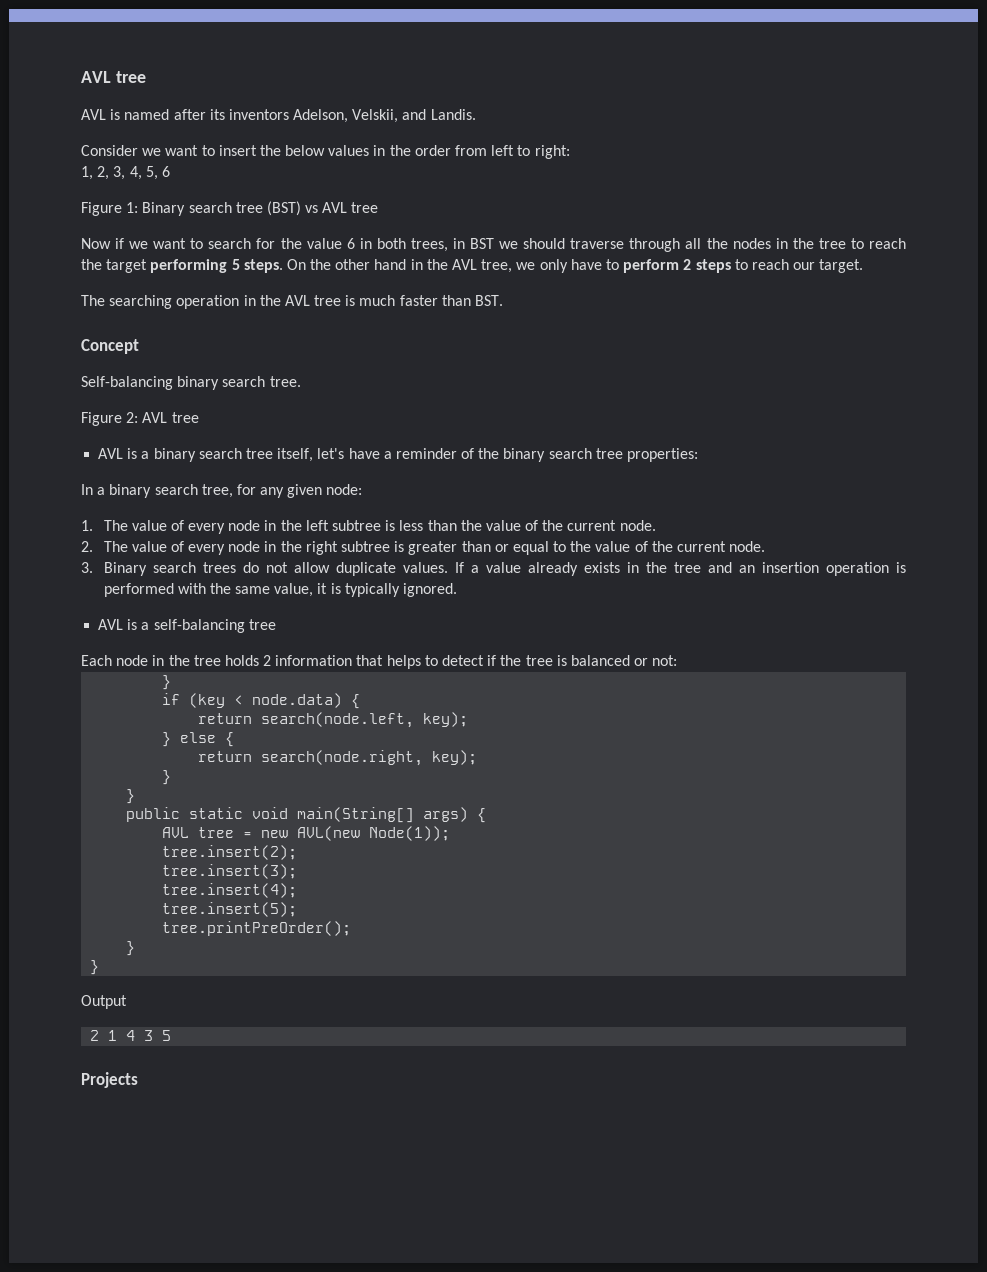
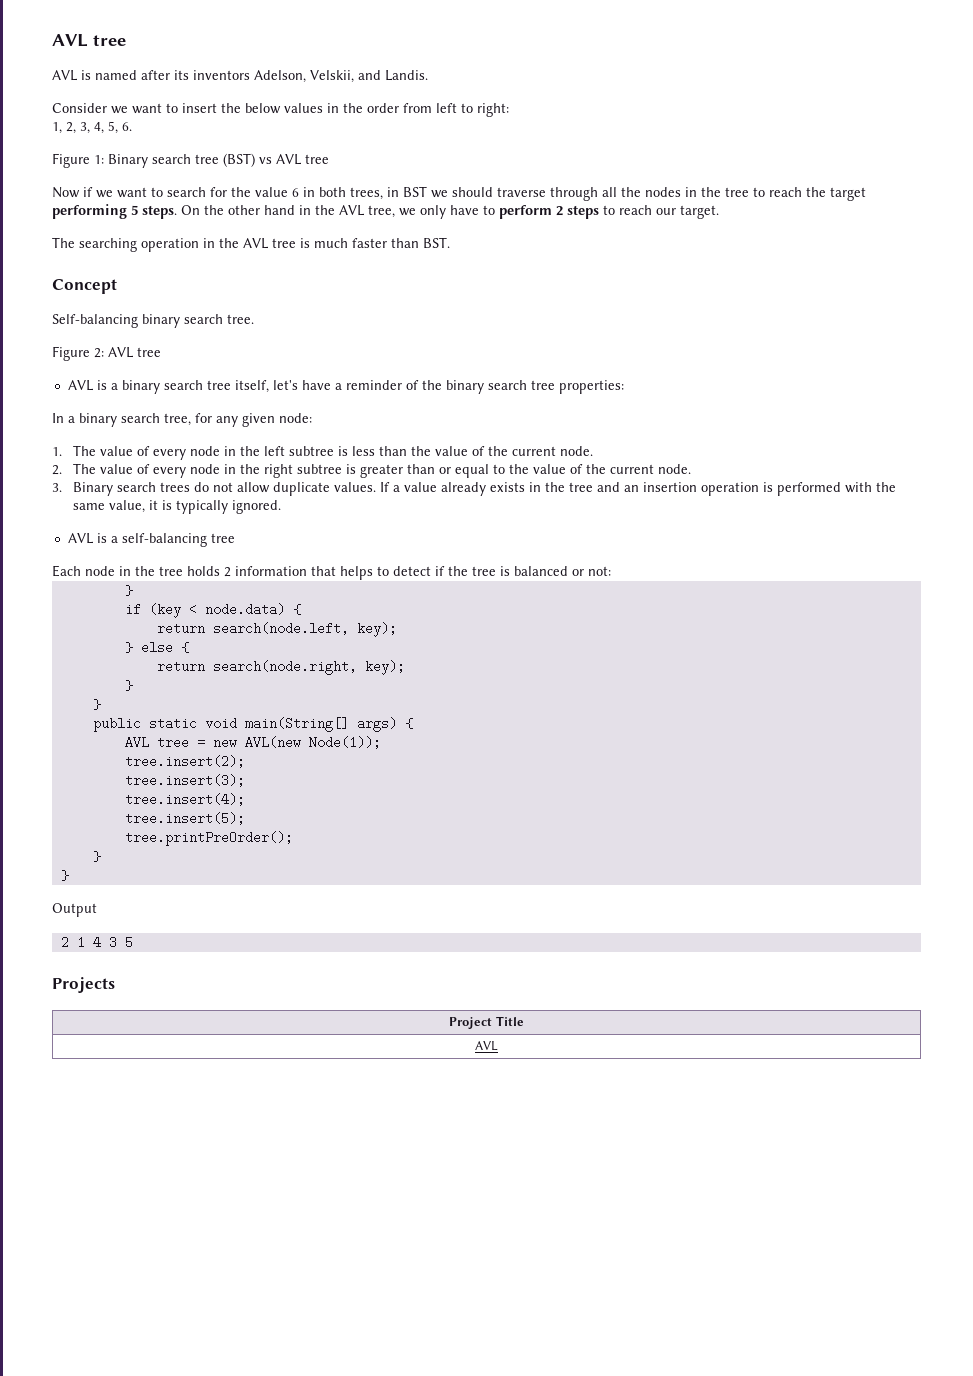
[161,166,170,177] 6 -> [122,122,132,131] 6.
(138, 1080) none -> [449,1016,524,1029] [475,1041,498,1051] // Project Title // AVL

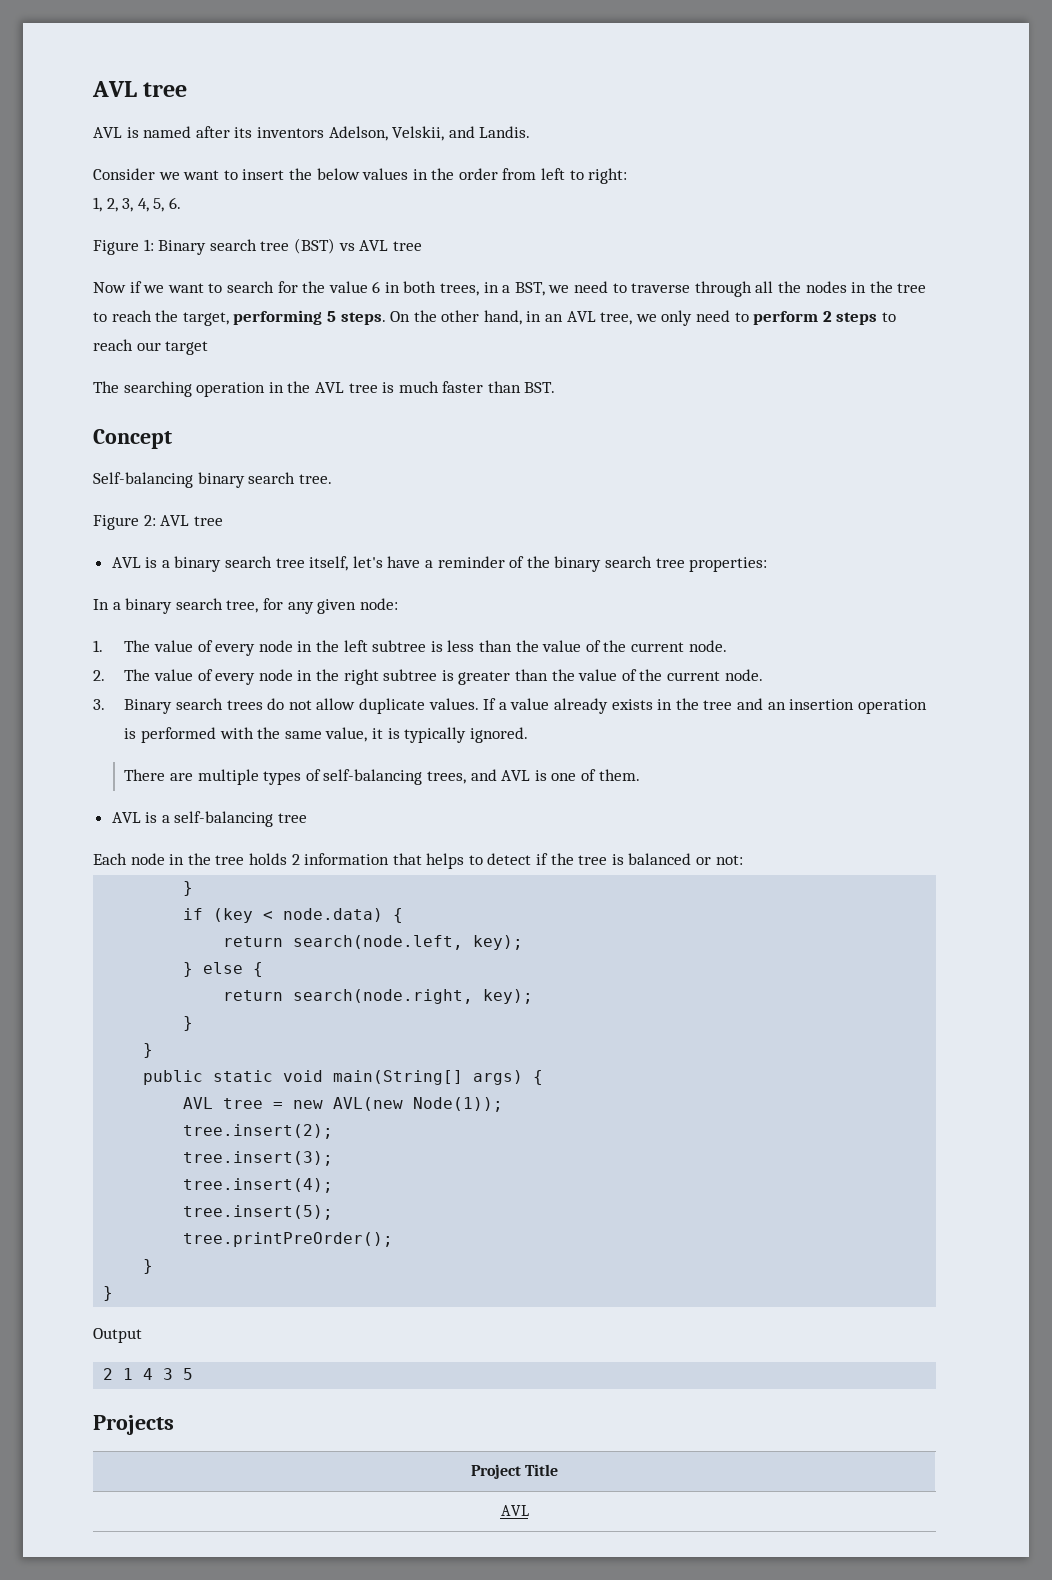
[403,186,493,198] BST we should -> [502,281,627,296] a BST, we need to
[830,187,866,201] target -> [182,312,229,326] target,
[264,205,335,215] hand in the -> [483,310,564,325] hand, in an
[450,205,479,215] have -> [696,310,731,322] need
[680,205,719,219] target. -> [165,341,209,355] target
[438,464,505,478] or equal to -> (548, 675) none
(281, 507) none -> [124,769,640,785] // There are multiple types of self-balancing trees, and AVL is one of them.

